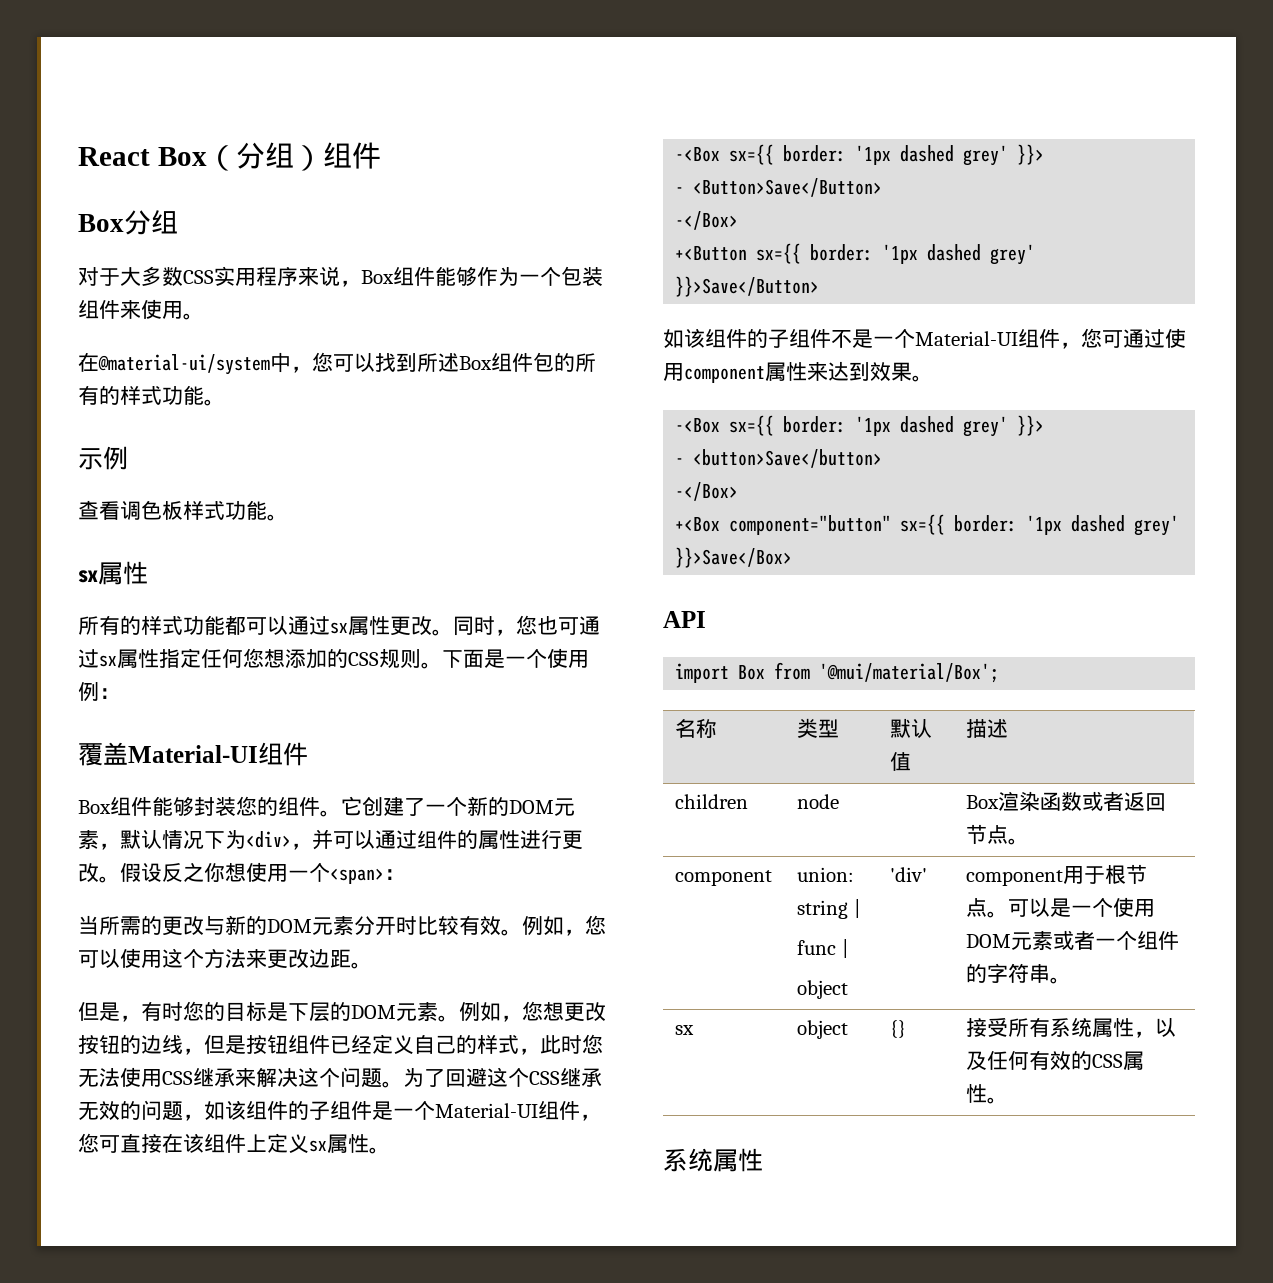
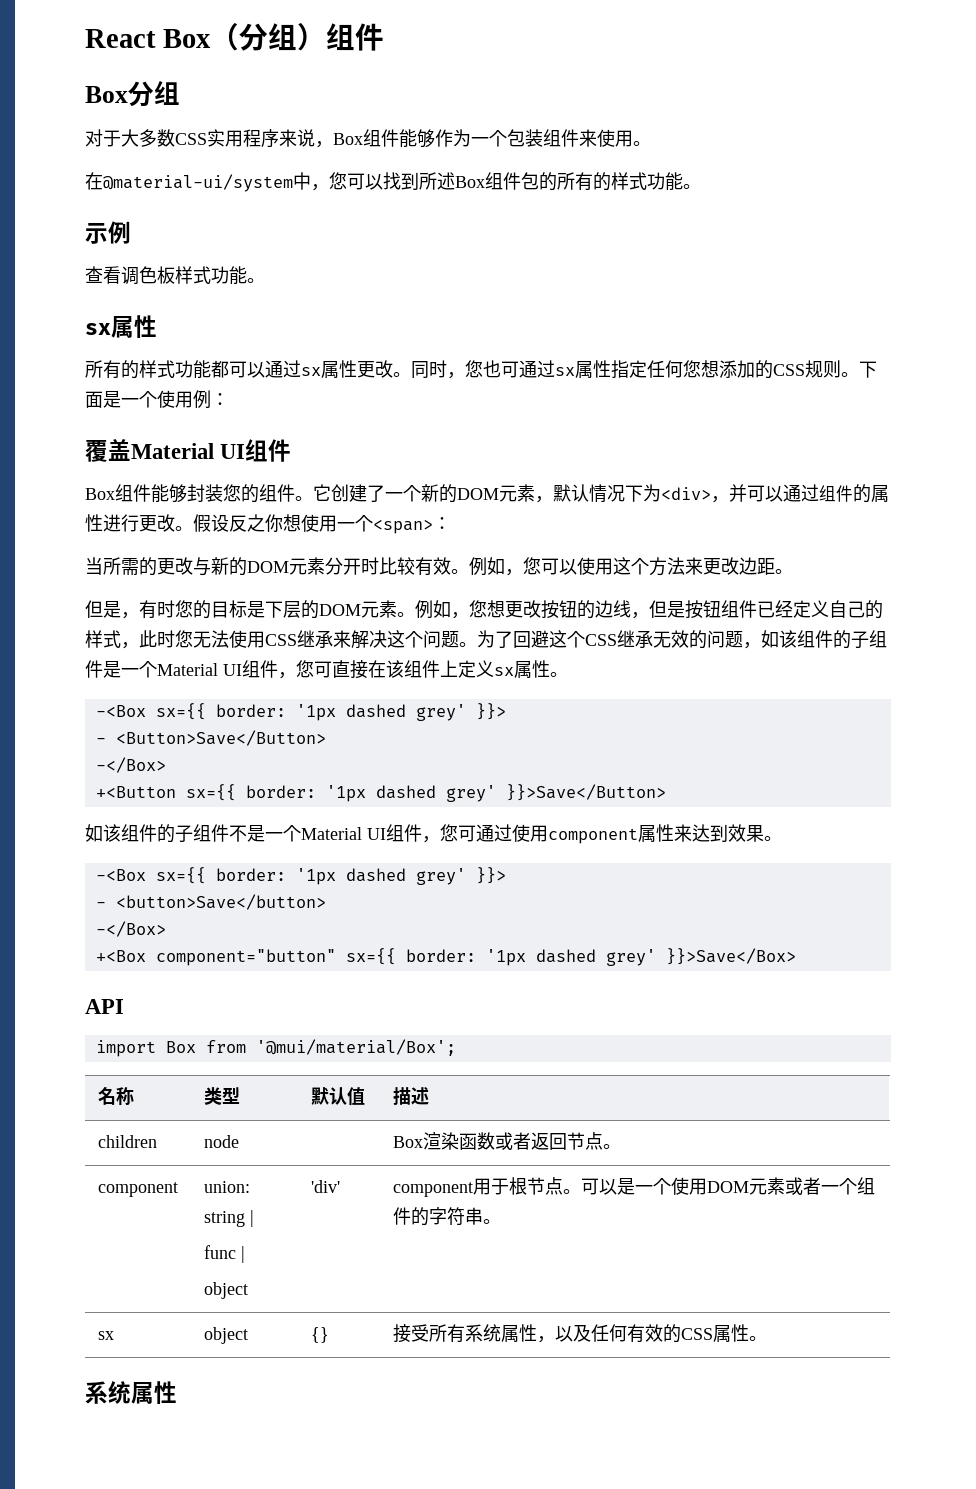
[128,745,258,763] Material-UI -> [131,443,246,459] Material UI
[435,1103,538,1118] Material-UI -> [157,663,242,676] Material UI
[915,331,1018,346] Material-UI -> [301,827,386,840] Material UI

